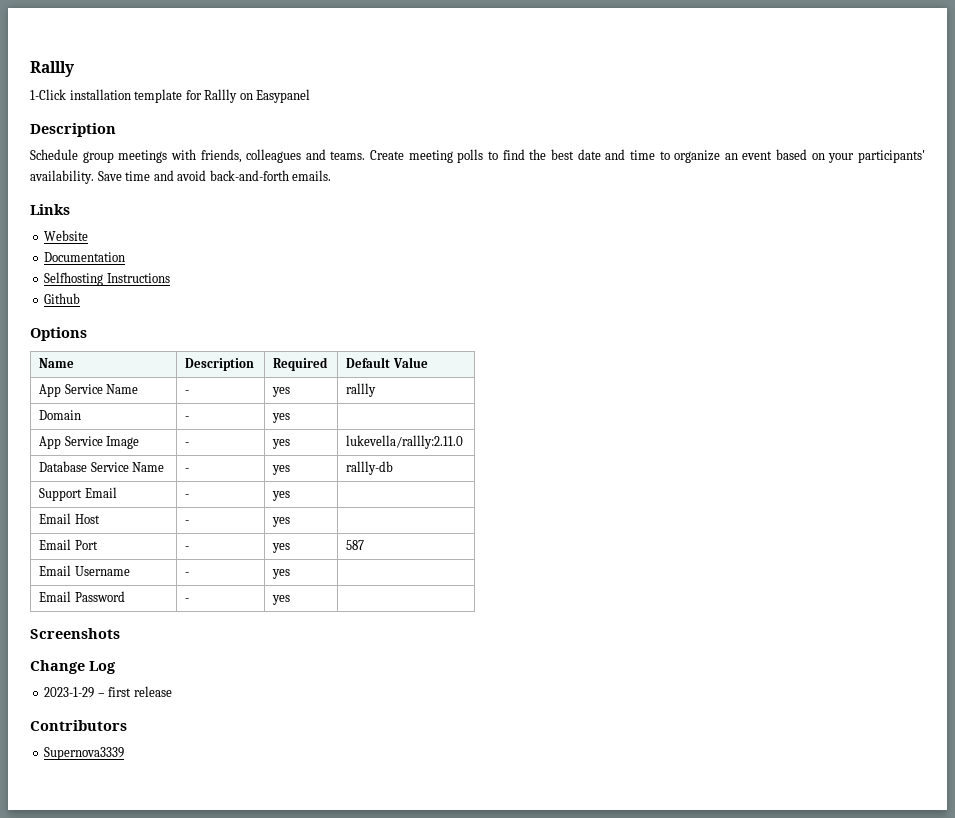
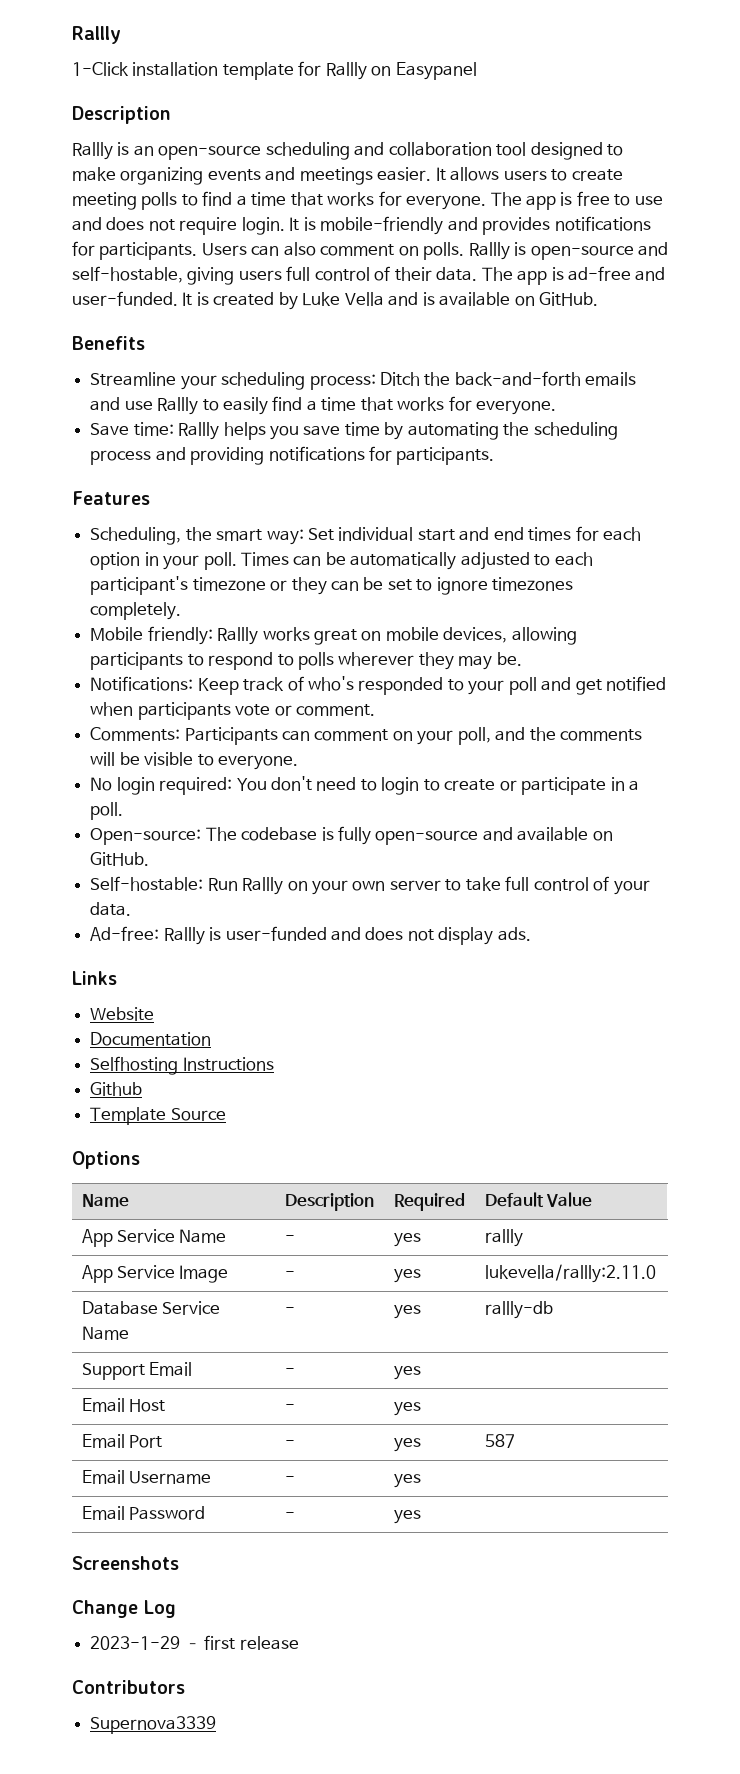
[30,149,925,163] [30,170,332,184] Schedule group meetings with friends, colleagues and teams. Create meeting polls to find the best date and time to organize an event based on your participants' availability. Save time and avoid back-and-forth emails. -> [72,142,624,160] [72,167,623,185] [72,191,663,210] [72,216,651,235] [72,241,668,260] [72,266,666,285] [72,291,598,310] [72,336,145,350] [90,371,637,390] [90,396,557,415] [90,422,618,440] [90,446,495,465] [72,491,150,505] [90,526,642,545] [90,552,593,570] [90,576,574,595] [90,602,182,620] [90,626,577,645] [90,652,522,670] [90,676,667,695] [90,702,375,720] [90,727,643,745] [90,752,298,770] [90,776,640,795] [90,802,124,820] [90,826,613,845] [90,852,150,866] [90,876,650,895] [90,902,132,916] [90,926,531,945] Rallly is an open-source scheduling and collaboration tool designed to make organizing events and meetings easier. It allows users to create meeting polls to find a time that works for everyone. The app is free to use and does not require login. It is mobile-friendly and provides notifications for participants. Users can also comment on polls. Rallly is open-source and self-hostable, giving users full control of their data. The app is ad-free and user-funded. It is created by Luke Vella and is available on GitHub. // Benefits // Streamline your scheduling process: Ditch the back-and-forth emails and use Rallly to easily find a time that works for everyone. // Save time: Rallly helps you save time by automating the scheduling process and providing notifications for participants. // Features // Scheduling, the smart way: Set individual start and end times for each option in your poll. Times can be automatically adjusted to each participant's timezone or they can be set to ignore timezones completely. // Mobile friendly: Rallly works great on mobile devices, allowing participants to respond to polls wherever they may be. // Notifications: Keep track of who's responded to your poll and get notified when participants vote or comment. // Comments: Participants can comment on your poll, and the comments will be visible to everyone. // No login required: You don't need to login to create or participate in a poll. // Open-source: The codebase is fully open-source and available on GitHub. // Self-hostable: Run Rallly on your own server to take full control of your data. // Ad-free: Rallly is user-funded and does not display ads.
(81, 298) none -> [90,1107,226,1125] // Template Source
[39,410,82,420] [185,416,190,420] [272,413,291,423] // Domain | - | yes | -> (523, 1238) none

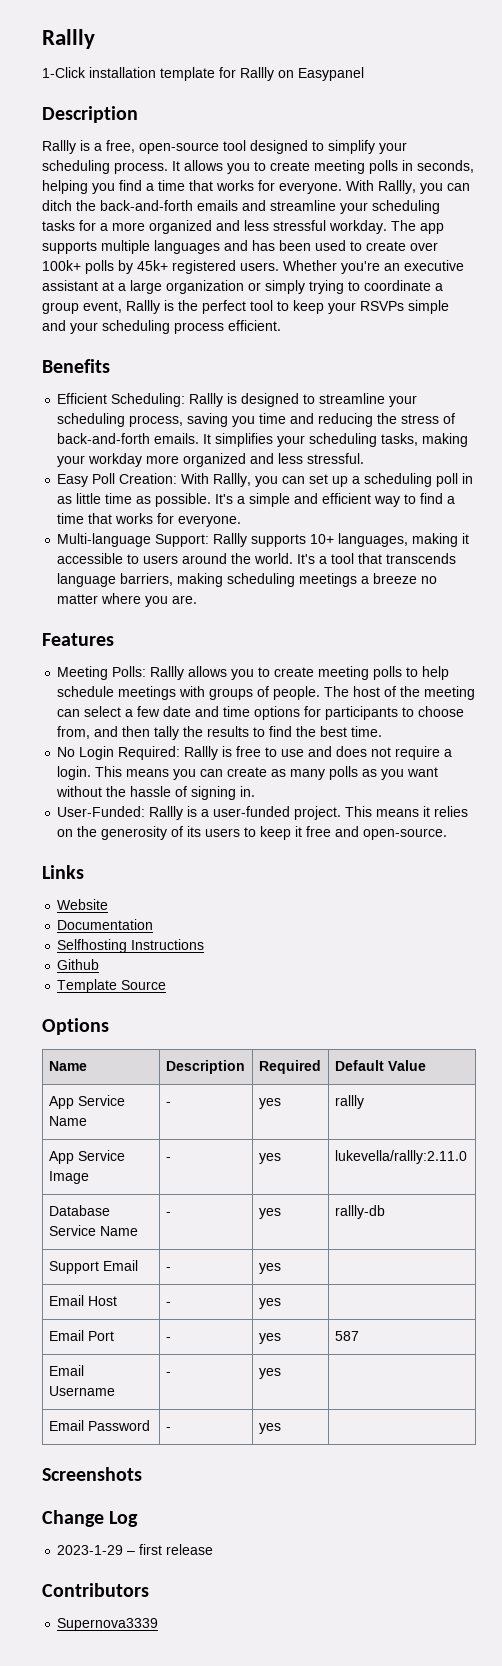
[133,142,624,160] [72,167,432,185] an open-source scheduling and collaboration tool designed to make organizing events and meetings easier. -> [94,140,407,154] [42,160,168,174] a free, open-source tool designed to simplify your scheduling process.
[503,169,623,181] [72,192,178,210] users to create meeting polls -> [227,160,474,174] [42,180,470,194] [42,200,440,214] [42,220,444,234] [42,240,438,254] [42,260,464,274] [42,280,443,294] [42,300,449,314] [42,320,281,334] [42,359,110,373] [57,393,418,407] [57,413,456,427] [57,433,469,447] [57,453,365,467] [57,473,474,487] [57,493,401,507] you to create meeting polls in seconds, helping you find a time that works for everyone. With Rallly, you can ditch the back-and-forth emails and streamline your scheduling tasks for a more organized and less stressful workday. The app supports multiple languages and has been used to create over 100k+ polls by 45k+ registered users. Whether you're an executive assistant at a large organization or simply trying to coordinate a group event, Rallly is the perfect tool to keep your RSVPs simple and your scheduling process efficient. // Benefits // Efficient Scheduling: Rallly is designed to streamline your scheduling process, saving you time and reducing the stress of back-and-forth emails. It simplifies your scheduling tasks, making your workday more organized and less stressful. // Easy Poll Creation: With Rallly, you can set up a scheduling poll in as little time as possible. It's a simple and efficient way
[490,192,557,210] The app -> [57,533,470,547] [57,553,457,564] [57,573,438,587] [57,593,198,607] [42,633,114,646] [57,666,450,680] [57,686,476,700] [57,706,465,720] [57,726,383,740] [57,746,219,760] // Multi-language Support: Rallly supports 10+ languages, making it accessible to users around the world. It's a tool that transcends language barriers, making scheduling meetings a breeze no matter where you are. // Features // Meeting Polls: Rallly allows you to create meeting polls to help schedule meetings with groups of people. The host of the meeting can select a few date and time options for participants to choose from, and then tally the results to find the best time. // No Login Required: Rallly
[241,216,651,235] [72,241,668,260] [72,266,666,285] [72,291,598,310] [72,336,145,350] [90,371,637,390] [90,396,557,415] [90,422,618,440] [90,446,495,465] [72,491,150,505] [90,526,642,545] [90,552,593,570] [90,576,574,595] [90,602,182,620] [90,626,577,645] [90,652,522,670] [90,676,667,695] [90,702,375,720] [90,727,643,745] [90,752,298,770] [90,776,640,795] [90,802,124,820] [90,826,613,845] [90,852,150,866] [90,876,650,895] [90,902,132,916] [90,926,531,945] login. It is mobile-friendly and provides notifications for participants. Users can also comment on polls. Rallly is open-source and self-hostable, giving users full control of their data. The app is ad-free and user-funded. It is created by Luke Vella and is available on GitHub. // Benefits // Streamline your scheduling process: Ditch the back-and-forth emails and use Rallly to easily find a time that works for everyone. // Save time: Rallly helps you save time by automating the scheduling process and providing notifications for participants. // Features // Scheduling, the smart way: Set individual start and end times for each option in your poll. Times can be automatically adjusted to each participant's timezone or they can be set to ignore timezones completely. // Mobile friendly: Rallly works great on mobile devices, allowing participants to respond to polls wherever they may be. // Notifications: Keep track of who's responded to your poll and get notified when participants vote or comment. // Comments: Participants can comment on your poll, and the comments will be visible to everyone. // No login required: You don't need to login to create or participate in a poll. // Open-source: The codebase is fully open-source and available on GitHub. // Self-hostable: Run Rallly on your own server to take full control of your data. // Ad-free: Rallly is user-funded and does not display ads. -> [444,749,453,757] [57,766,439,780] [56,786,256,800] [57,806,469,820] [57,826,448,840] a login. This means you can create as many polls as you want without the hassle of signing in. // User-Funded: Rallly is a user-funded project. This means it relies on the generosity of its users to keep it free and open-source.

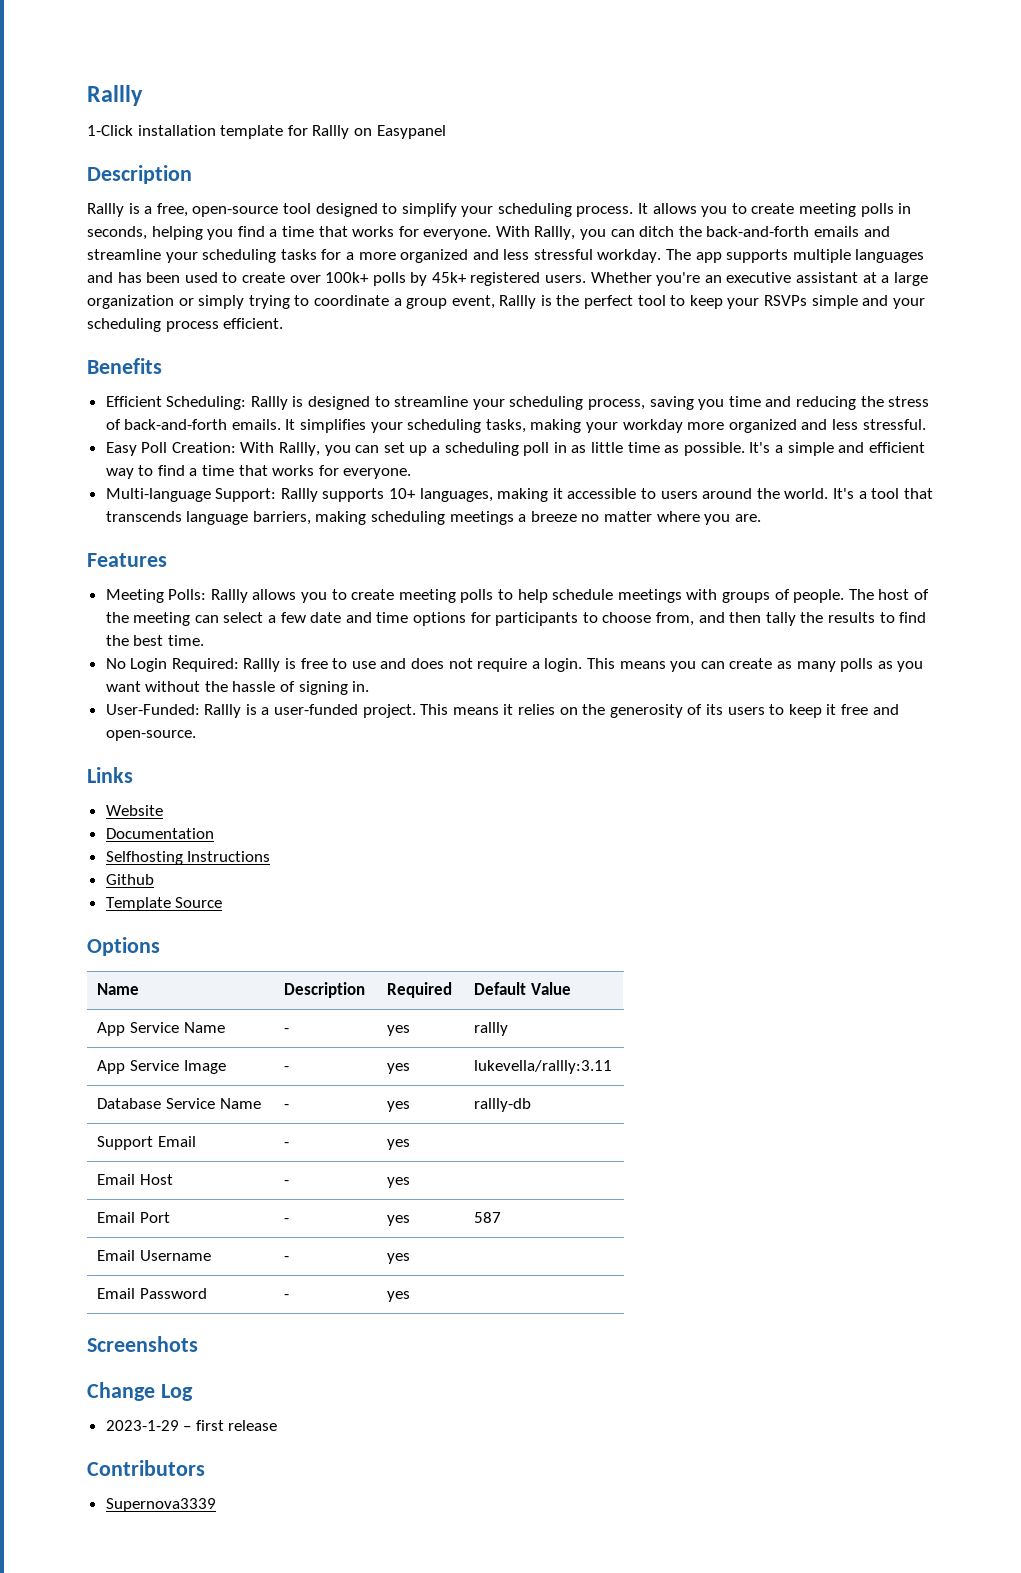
[334,1150,467,1164] lukevella/rallly:2.11.0 -> [474,1060,613,1074] lukevella/rallly:3.11

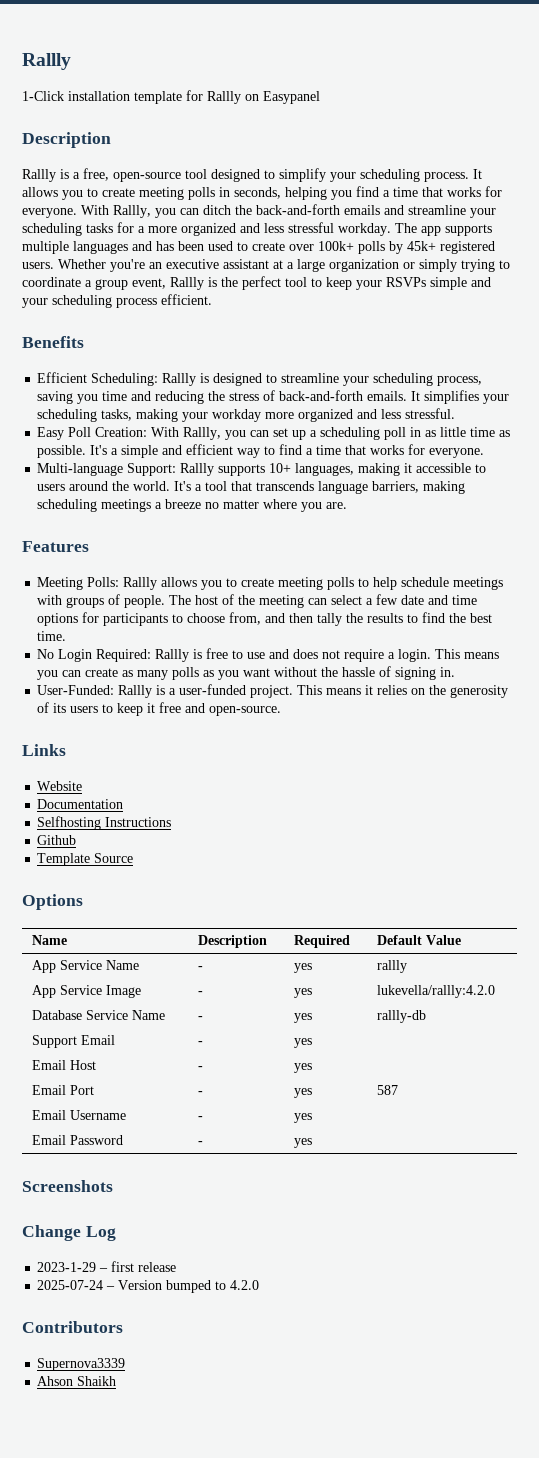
[474,1060,613,1074] lukevella/rallly:3.11 -> [377,985,496,998] lukevella/rallly:4.2.0
(278, 1425) none -> [37,1280,260,1293] // 2025-07-24 – Version bumped to 4.2.0
(216, 1505) none -> [37,1376,117,1386] // Ahson Shaikh

